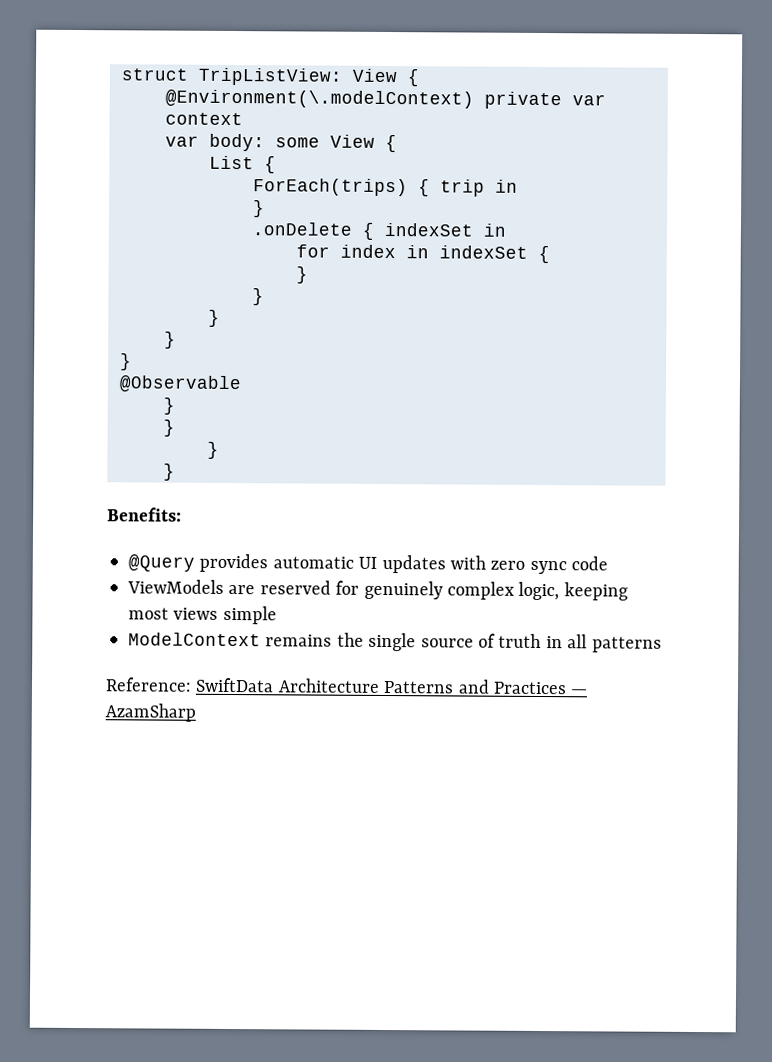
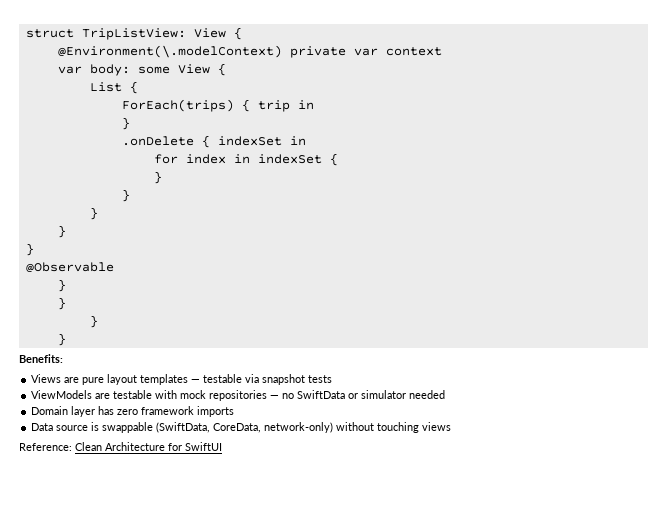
[128,553,609,575] [127,579,628,601] [128,605,277,625] [128,632,662,653] [105,677,588,695] [105,703,196,722] @Query provides automatic UI updates with zero sync code // ViewModels are reserved for genuinely complex logic, keeping most views simple // ModelContext remains the single source of truth in all patterns // Reference: SwiftData Architecture Patterns and Practices — AzamSharp -> [31,374,333,385] [31,390,446,401] [31,406,235,417] [31,422,452,433] [19,442,222,451] Views are pure layout templates — testable via snapshot tests // ViewModels are testable with mock repositories — no SwiftData or simulator needed // Domain layer has zero framework imports // Data source is swappable (SwiftData, CoreData, network-only) without touching views // Reference: Clean Architecture for SwiftUI

